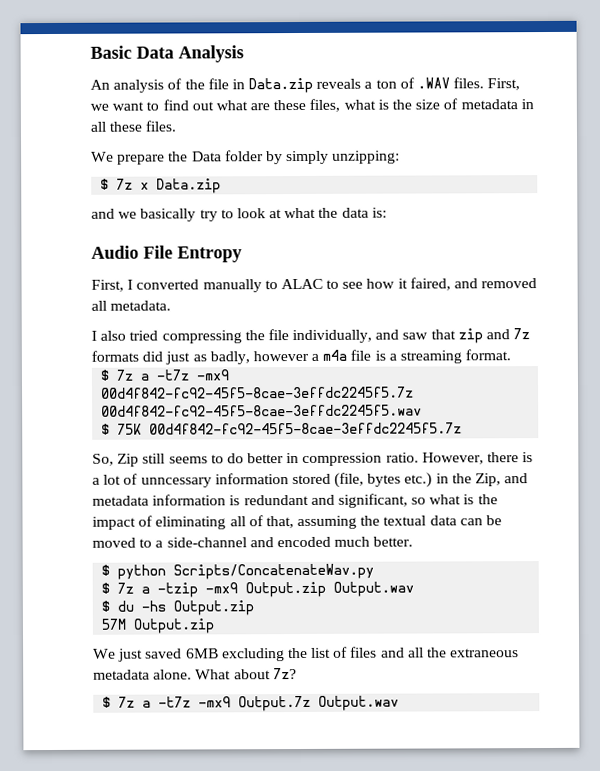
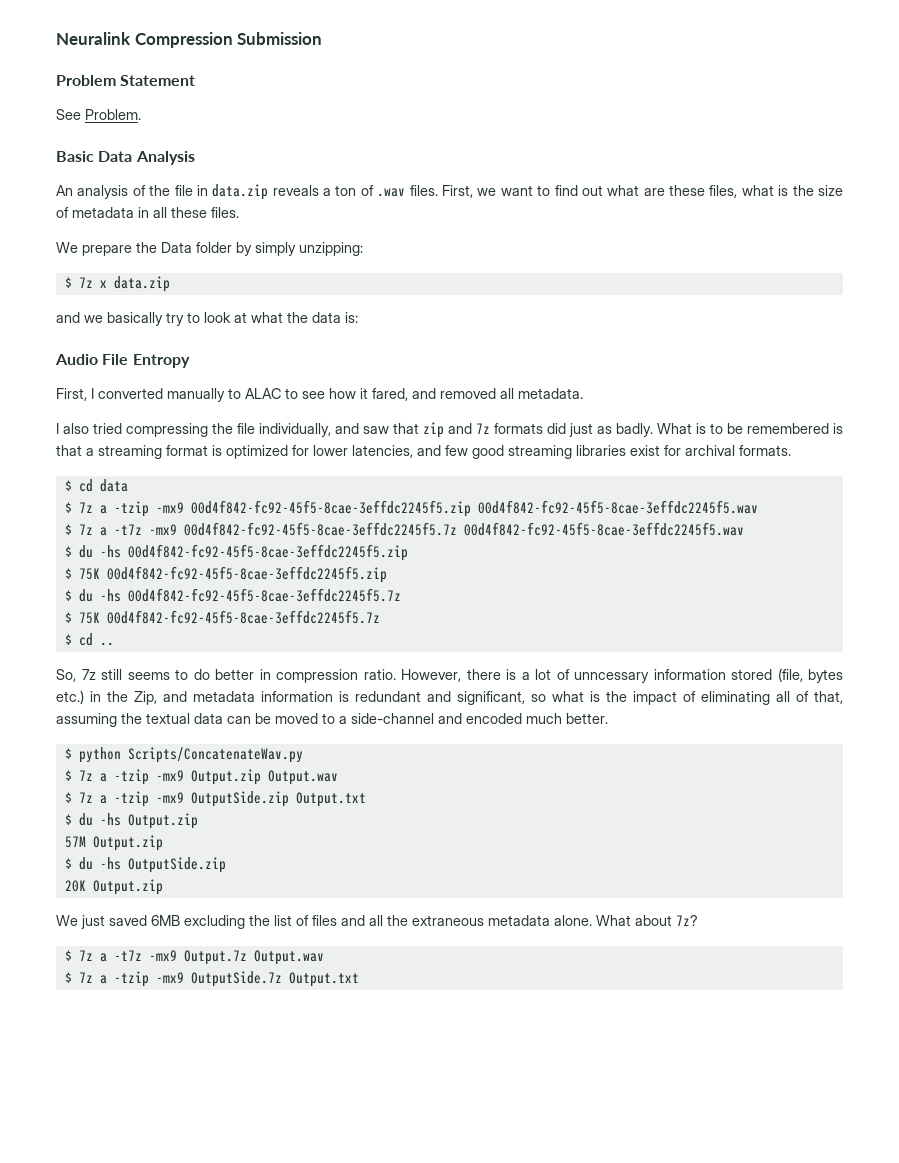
(90, 52) none -> [56,32,323,48] [56,75,196,86] [56,109,141,120] Neuralink Compression Submission // Problem Statement // See Problem. //
[248,77,314,94] Data.zip -> [212,184,269,200] data.zip
[417,77,451,89] .WAV -> [377,188,406,197] .wav
[156,178,222,194] Data.zip -> [113,276,170,292] data.zip
[409,277,451,291] faired, -> [372,388,408,401] fared,
[209,349,512,365] badly, however a m4a file is a streaming format. -> [616,423,843,437] [56,445,791,459] [64,479,128,492] [64,500,758,517] badly. What is to be remembered is that a streaming format is optimized for lower latencies, and few good streaming libraries exist for archival formats. // $ cd data // $ 7z a -tzip -mx9 00d4f842-fc92-45f5-8cae-3effdc2245f5.zip 00d4f842-fc92-45f5-8cae-3effdc2245f5.wav
(423, 410) none -> [64,544,408,561] [64,566,387,583] [64,588,401,602] // $ du -hs 00d4f842-fc92-45f5-8cae-3effdc2245f5.zip // $ 75K 00d4f842-fc92-45f5-8cae-3effdc2245f5.zip // $ du -hs 00d4f842-fc92-45f5-8cae-3effdc2245f5.7z
(463, 428) none -> [64,633,114,646] // $ cd ..
[117,453,140,467] Zip -> [81,669,96,680] 7z
(415, 589) none -> [64,791,366,807] // $ 7z a -tzip -mx9 OutputSide.zip Output.txt
(215, 626) none -> [64,857,226,873] [64,879,163,895] // $ du -hs OutputSide.zip // 20K Output.zip
(400, 703) none -> [64,971,359,987] // $ 7z a -tzip -mx9 OutputSide.7z Output.txt

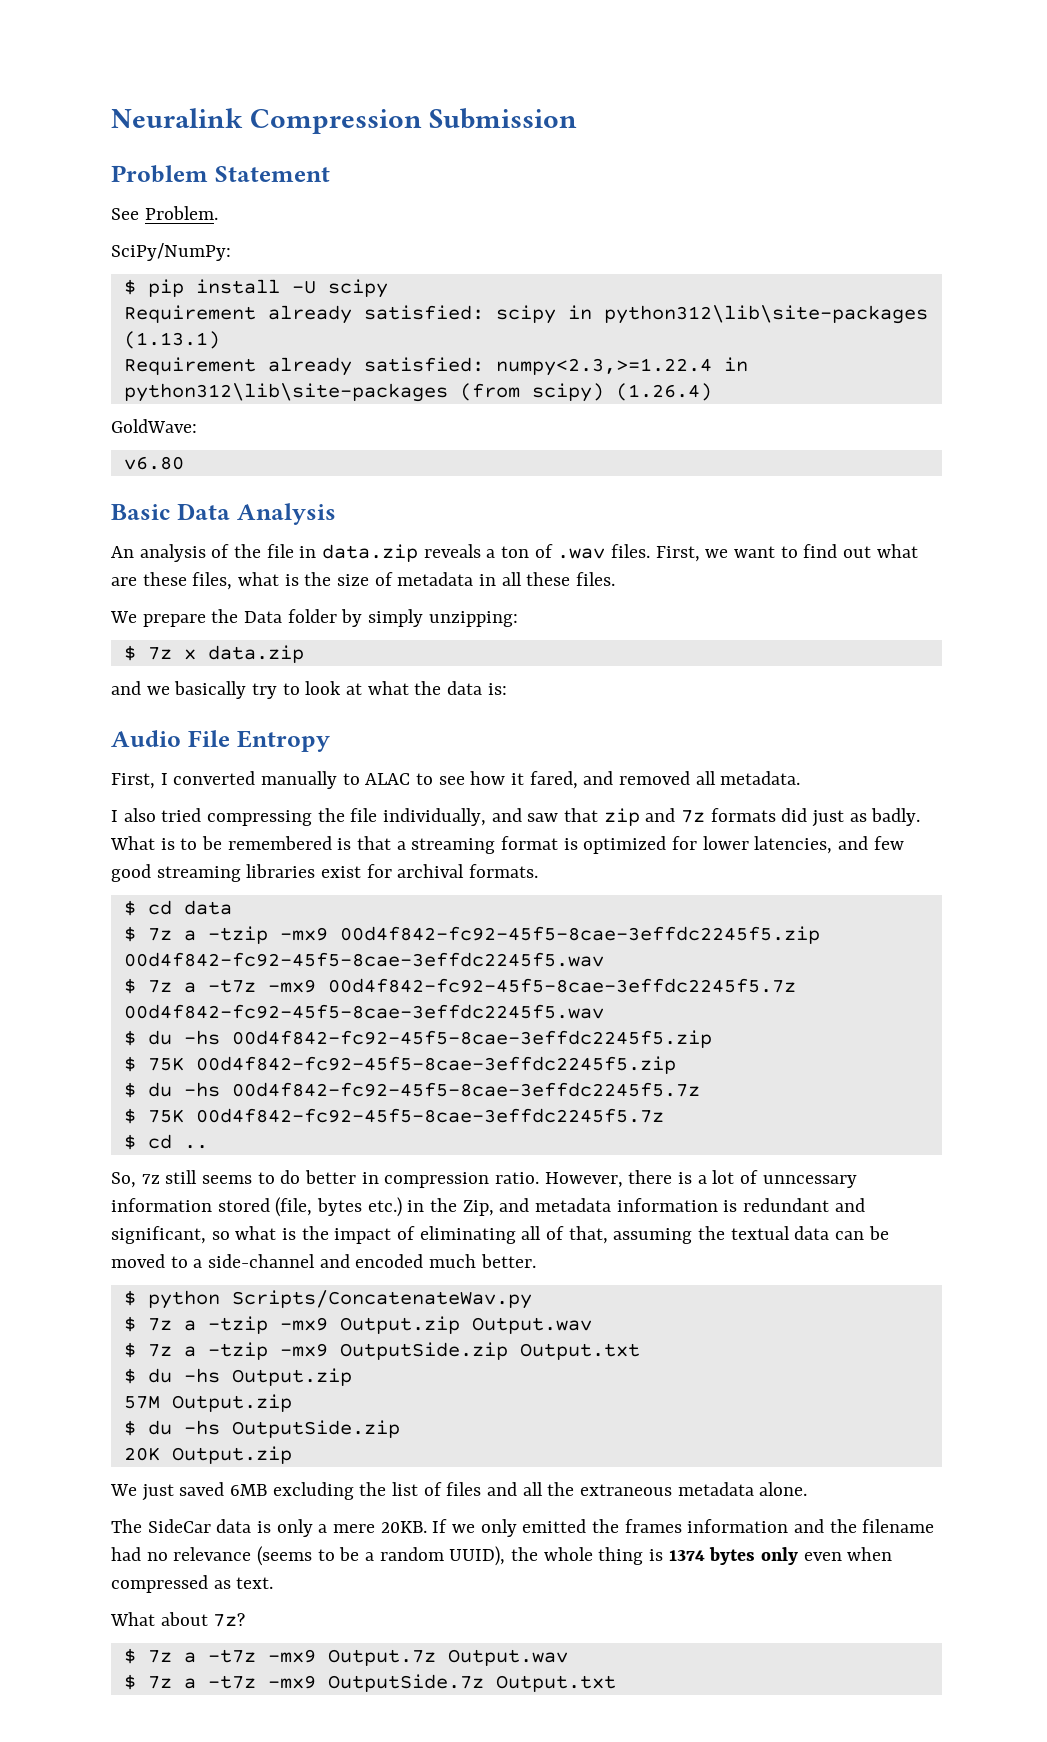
(141, 114) none -> [111,243,231,261] [123,279,388,298] [123,305,928,324] [123,331,220,349] [123,357,748,376] [123,383,712,402] [111,419,197,433] [123,456,184,470] // SciPy/NumPy: // $ pip install -U scipy // Requirement already satisfied: scipy in python312\lib\site-packages (1.13.1) // Requirement already satisfied: numpy<2.3,>=1.22.4 in python312\lib\site-packages (from scipy) (1.26.4) // GoldWave: // v6.80
(592, 920) none -> [111,1519,935,1537] [111,1546,893,1566] [111,1575,274,1593] // The SideCar data is only a mere 20KB. If we only emitted the frames information and the filename had no relevance (seems to be a random UUID), the whole thing is 1374 bytes only even when compressed as text. //
[113,971,149,987] -tzip -> [207,1675,256,1689] -t7z

